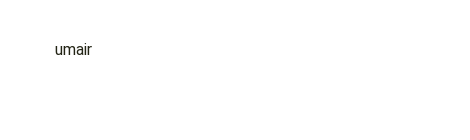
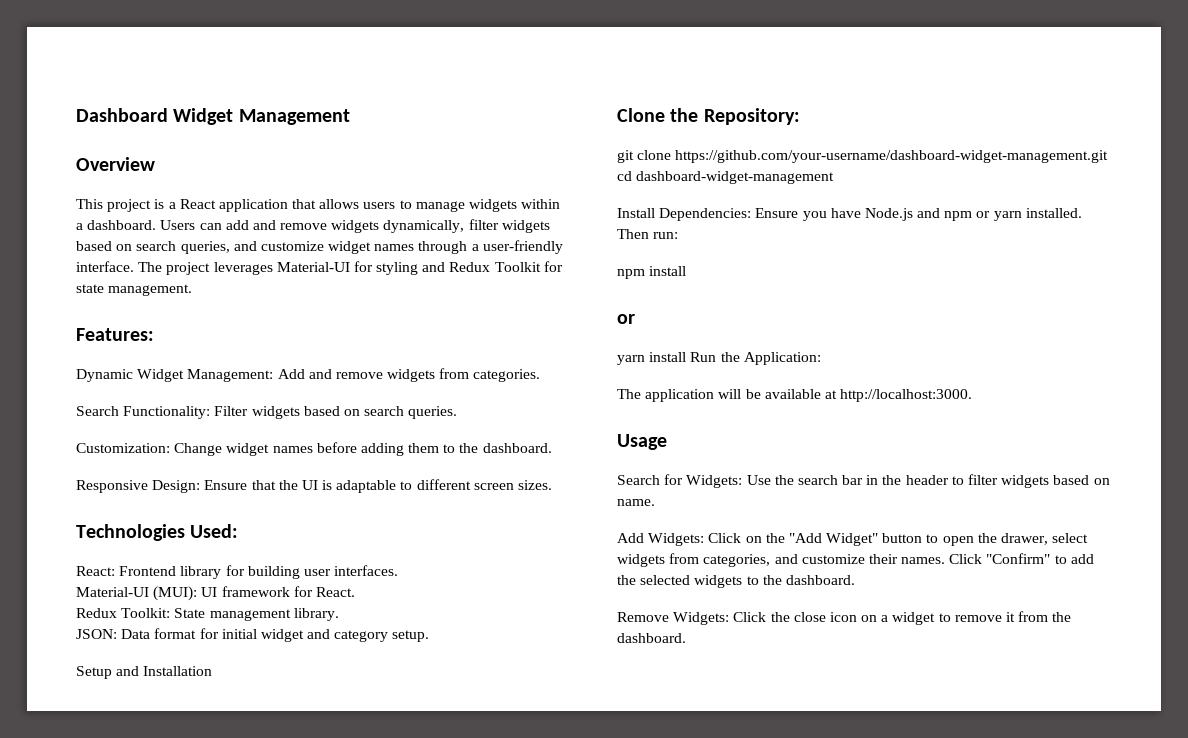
[55,43,92,55] umair -> [76,108,350,125] [76,157,155,171] [76,199,561,212] [76,219,550,233] [76,240,563,254] [76,261,563,275] [76,284,193,296] [76,328,154,341] [76,368,541,382] [76,406,458,419] [76,442,552,456] [76,479,553,493] [76,524,239,541] [76,565,399,579] [76,586,355,601] [76,608,339,621] [76,628,430,642] [76,666,213,679] [617,108,800,125] [617,150,1109,163] [617,171,835,184] [617,208,1082,221] [617,229,679,239] [617,266,687,279] [617,314,635,324] [617,352,821,365] [617,389,973,402] [617,434,667,450] [617,474,1110,488] [617,499,655,506] [617,533,1089,546] [617,553,1094,567] [617,575,855,588] [617,611,1072,625] [617,633,686,643] Dashboard Widget Management // Overview // This project is a React application that allows users to manage widgets within a dashboard. Users can add and remove widgets dynamically, filter widgets based on search queries, and customize widget names through a user-friendly interface. The project leverages Material-UI for styling and Redux Toolkit for state management. // Features: // Dynamic Widget Management: Add and remove widgets from categories. // Search Functionality: Filter widgets based on search queries. // Customization: Change widget names before adding them to the dashboard. // Responsive Design: Ensure that the UI is adaptable to different screen sizes. // Technologies Used: // React: Frontend library for building user interfaces. // Material-UI (MUI): UI framework for React. // Redux Toolkit: State management library. // JSON: Data format for initial widget and category setup. // Setup and Installation // Clone the Repository: // git clone https://github.com/your-username/dashboard-widget-management.git cd dashboard-widget-management // Install Dependencies: Ensure you have Node.js and npm or yarn installed. Then run: // npm install // or // yarn install Run the Application: // The application will be available at http://localhost:3000. // Usage // Search for Widgets: Use the search bar in the header to filter widgets based on name. // Add Widgets: Click on the "Add Widget" button to open the drawer, select widgets from categories, and customize their names. Click "Confirm" to add the selected widgets to the dashboard. // Remove Widgets: Click the close icon on a widget to remove it from the dashboard.

